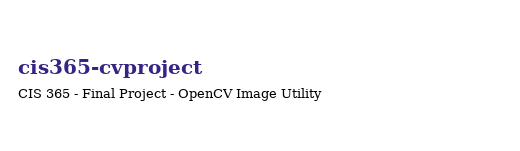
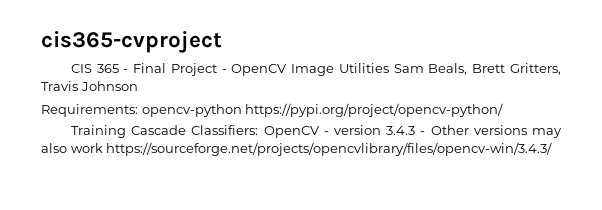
[281,88,322,101] Utility -> [338,63,562,75] [41,81,138,91] [41,103,504,117] [70,125,562,138] [41,142,553,156] Utilities Sam Beals, Brett Gritters, Travis Johnson // Requirements: opencv-python https://pypi.org/project/opencv-python/ // Training Cascade Classifiers: OpenCV - version 3.4.3 - Other versions may also work https://sourceforge.net/projects/opencvlibrary/files/opencv-win/3.4.3/

